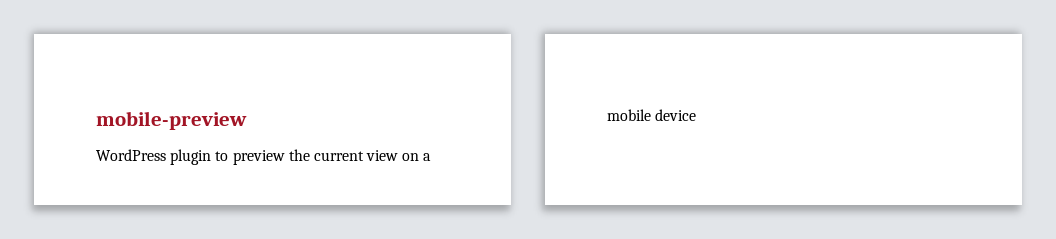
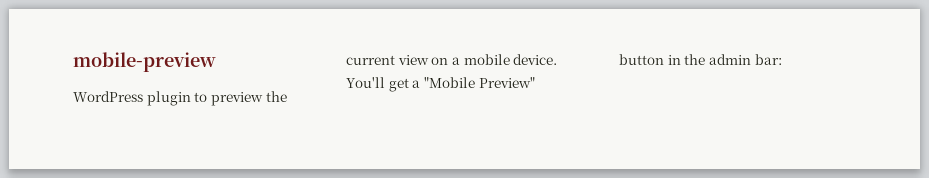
[655,109,697,121] device -> [513,54,558,65] [346,77,535,92] [619,54,782,65] device. You'll get a "Mobile Preview" button in the admin bar:

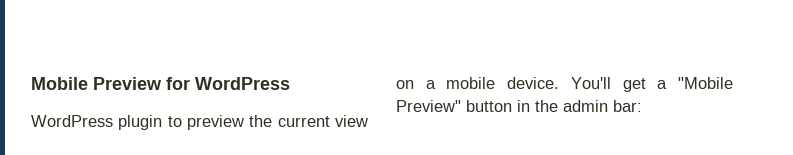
[73,52,216,72] mobile-preview -> [31,77,290,90] Mobile Preview for WordPress

